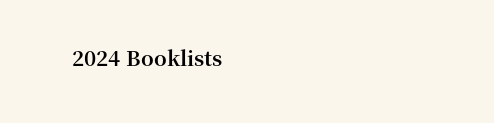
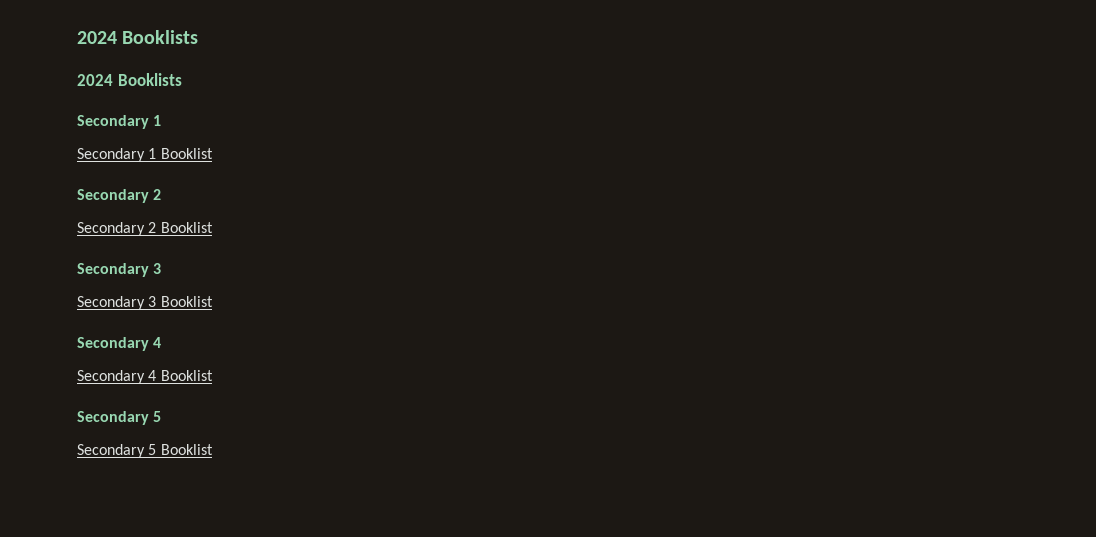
[72,49,222,66] 2024 Booklists -> [77,30,199,44] [77,73,182,86] [77,115,162,129] [77,148,213,162] [77,189,162,203] [77,222,213,236] [77,263,162,277] [77,296,213,310] [77,337,162,351] [77,370,213,384] [77,411,162,425] [77,444,213,458] 2024 Booklists // 2024 Booklists // Secondary 1 // Secondary 1 Booklist // Secondary 2 // Secondary 2 Booklist // Secondary 3 // Secondary 3 Booklist // Secondary 4 // Secondary 4 Booklist // Secondary 5 // Secondary 5 Booklist

